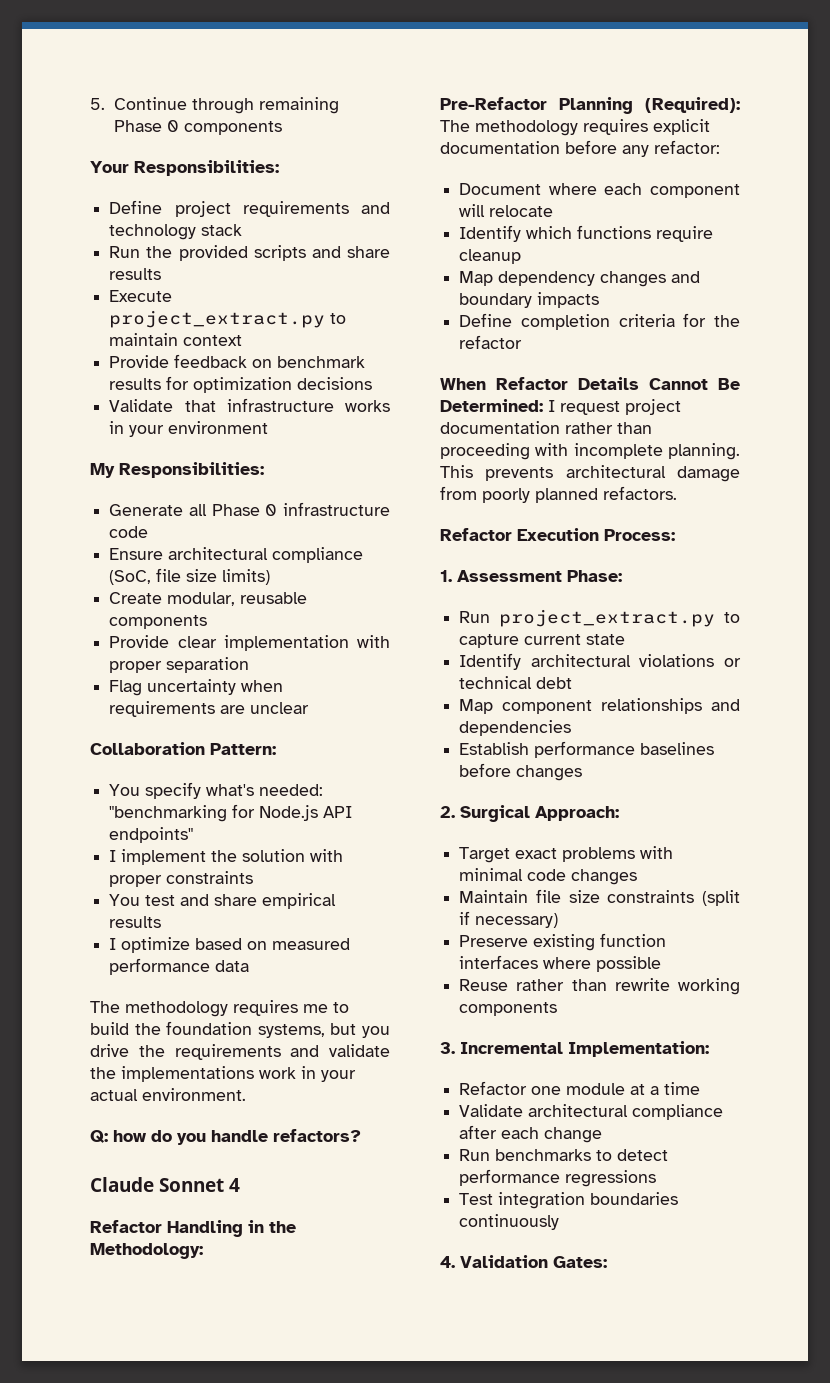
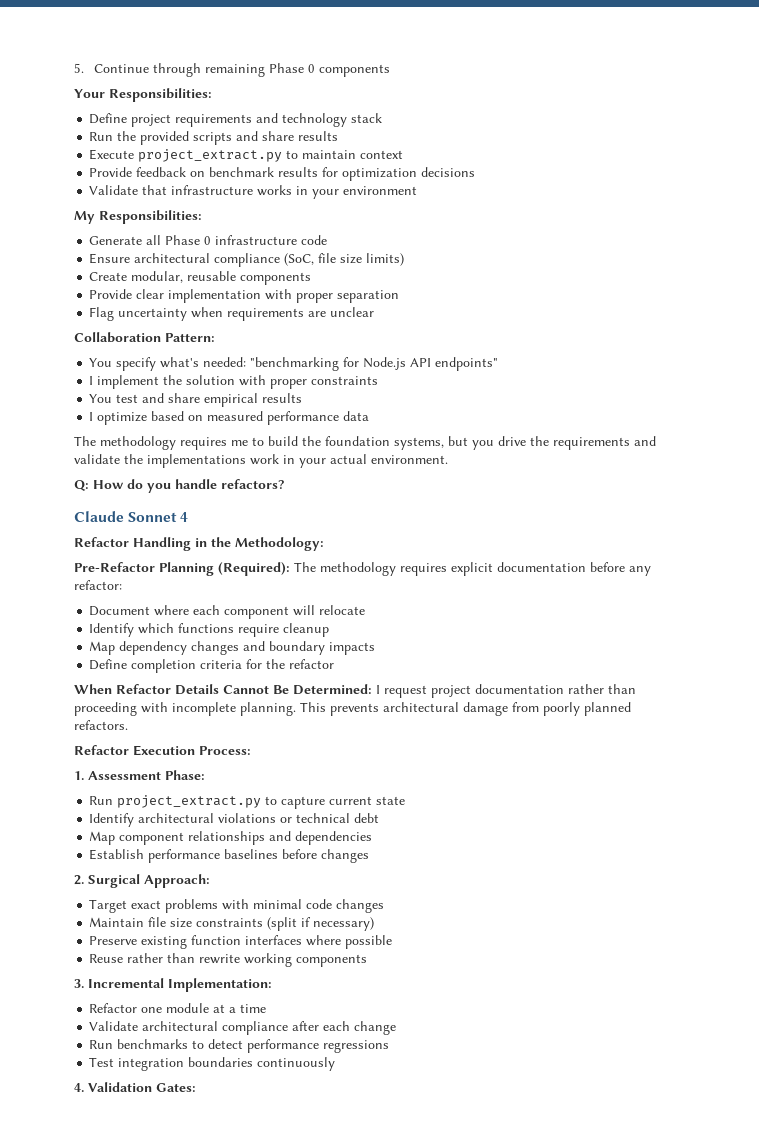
[113,1130,147,1142] how -> [93,480,124,489] How

